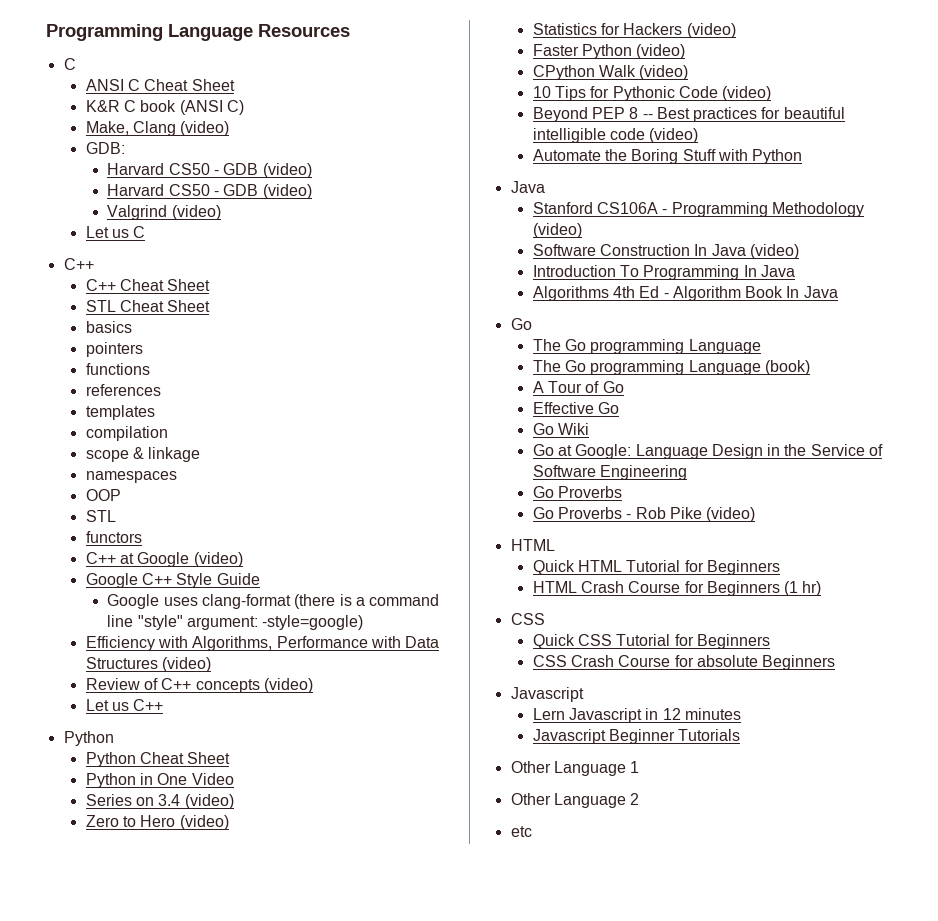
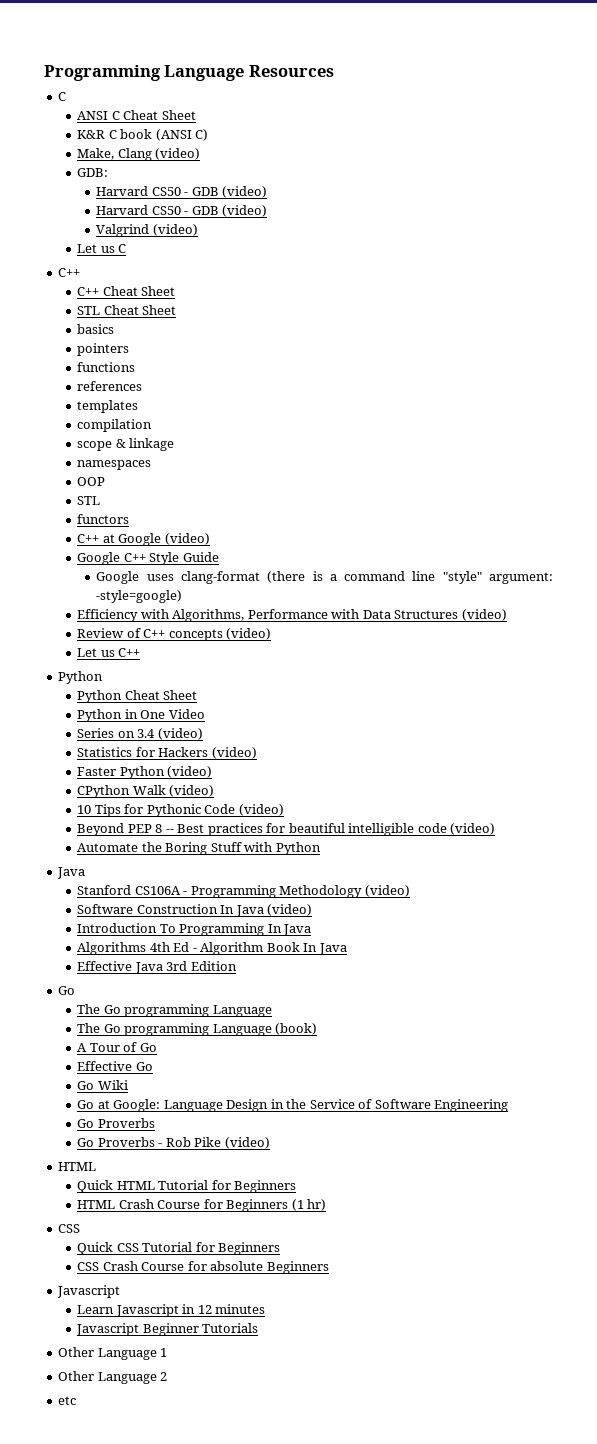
[85,815,229,830] // Zero to Hero (video) -> (203, 734) none
(838, 292) none -> [77,961,237,974] // Effective Java 3rd Edition
[532,708,565,720] Lern -> [77,1305,115,1314] Learn

